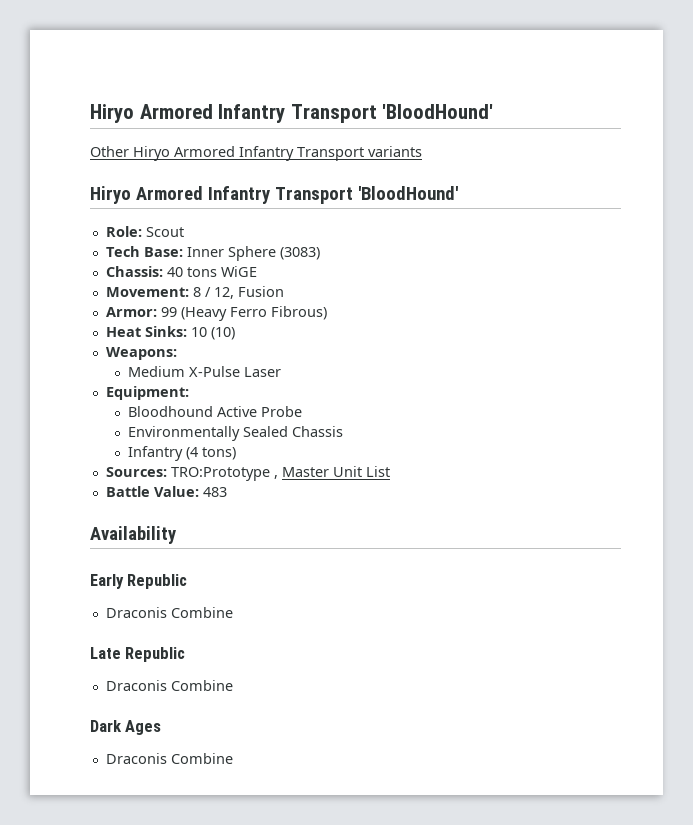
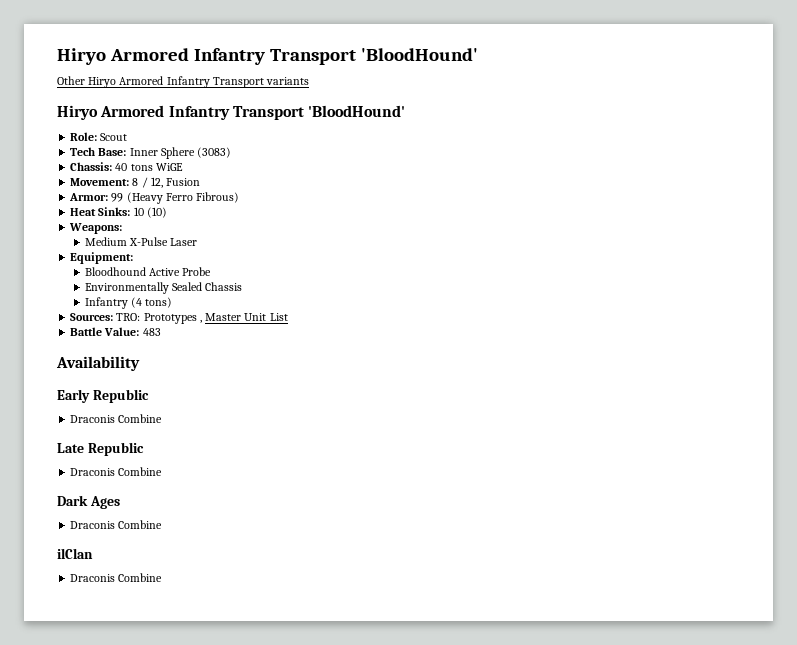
[170,467,270,481] TRO:Prototype -> [116,313,197,324] TRO: Prototypes
(233, 758) none -> [57,548,93,559] [70,573,163,582] // ilClan // Draconis Combine

